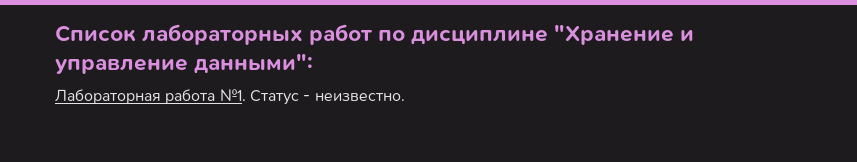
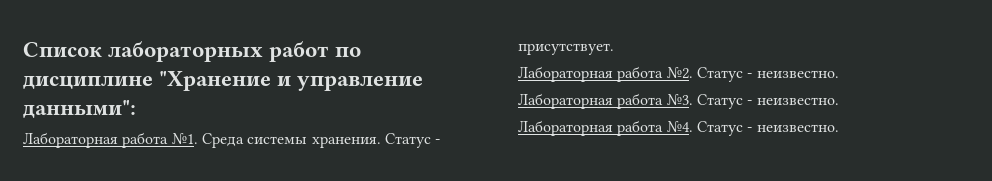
(246, 95) none -> [201,133,441,148] [518,43,614,55] [518,66,839,82] [518,93,839,109] [518,120,693,136] Среда системы хранения. Статус - присутствует. // Лабораторная работа №2. Статус - неизвестно. // Лабораторная работа №3. Статус - неизвестно. // Лабораторная работа №4.

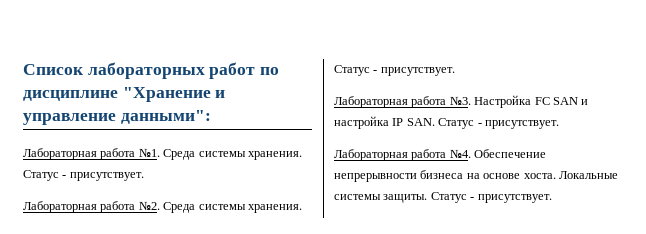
[696,67,839,82] Статус - неизвестно. -> [163,202,302,213] [334,65,455,76] Среда системы хранения. Статус - присутствует.
[696,94,839,109] Статус - неизвестно. -> [474,95,589,108] [334,116,559,129] Настройка FC SAN и настройка IP SAN. Статус - присутствует.
[696,121,839,136] Статус - неизвестно. -> [474,149,547,158] [334,170,618,182] [334,192,552,203] Обеспечение непрерывности бизнеса на основе хоста. Локальные системы защиты. Статус - присутствует.

